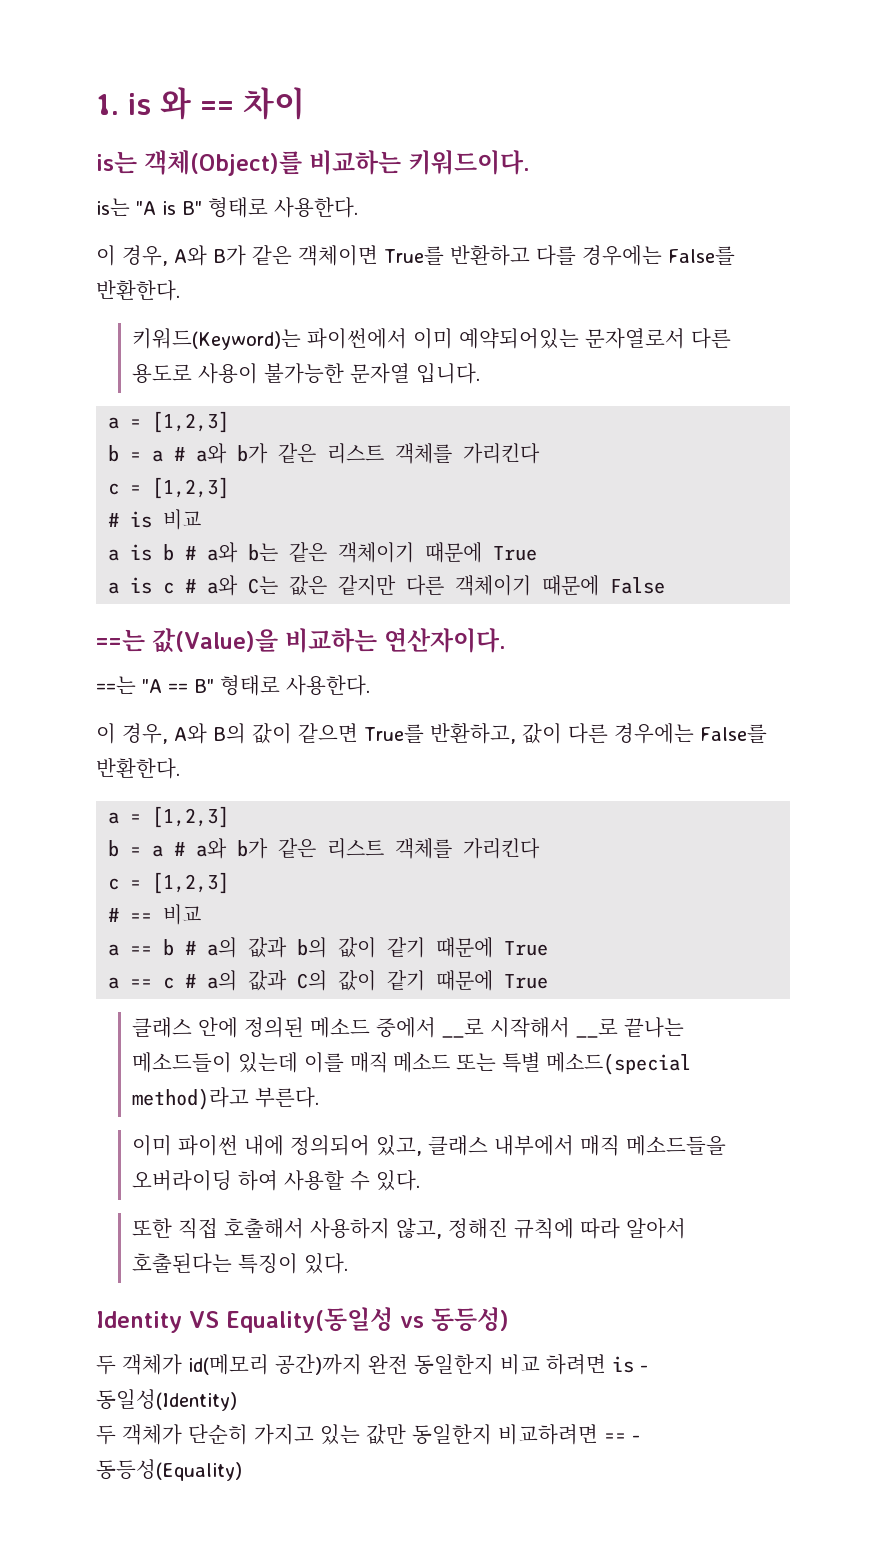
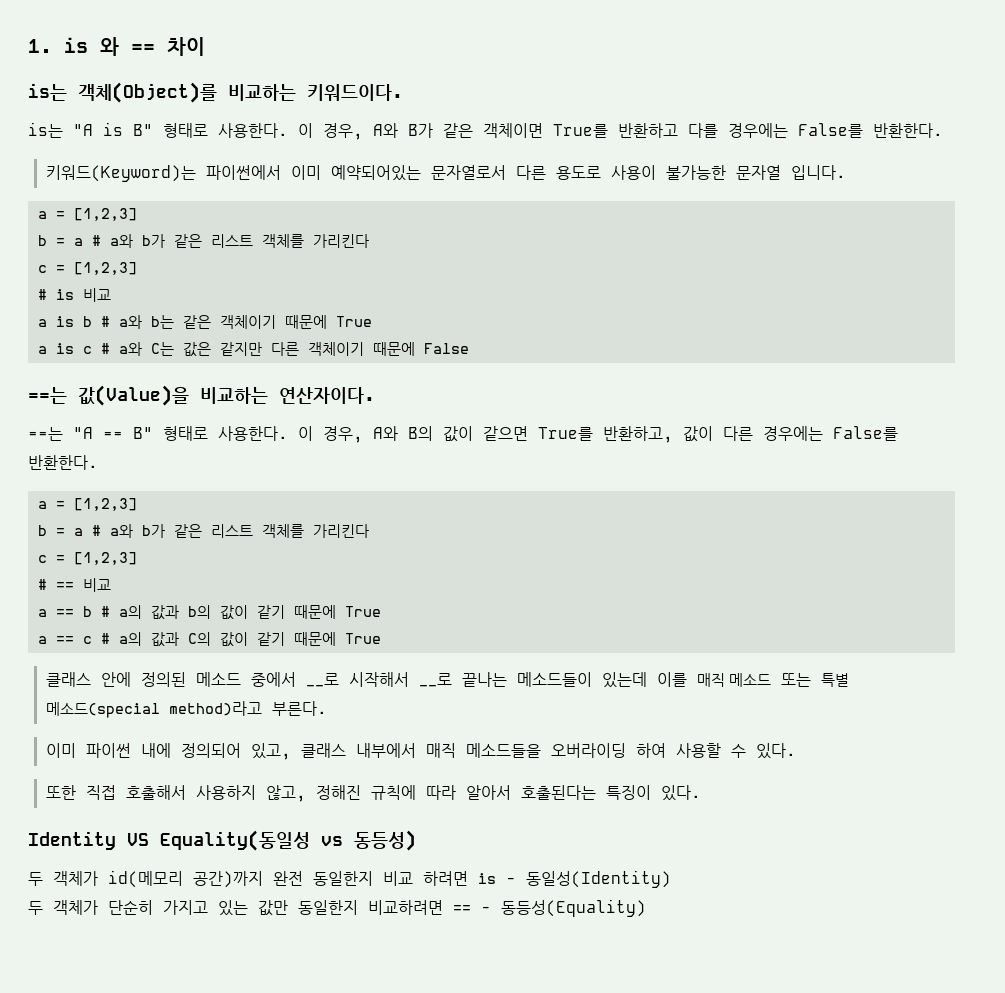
(358, 207) // -> (288, 130) none
(370, 685) // -> (288, 433) none

